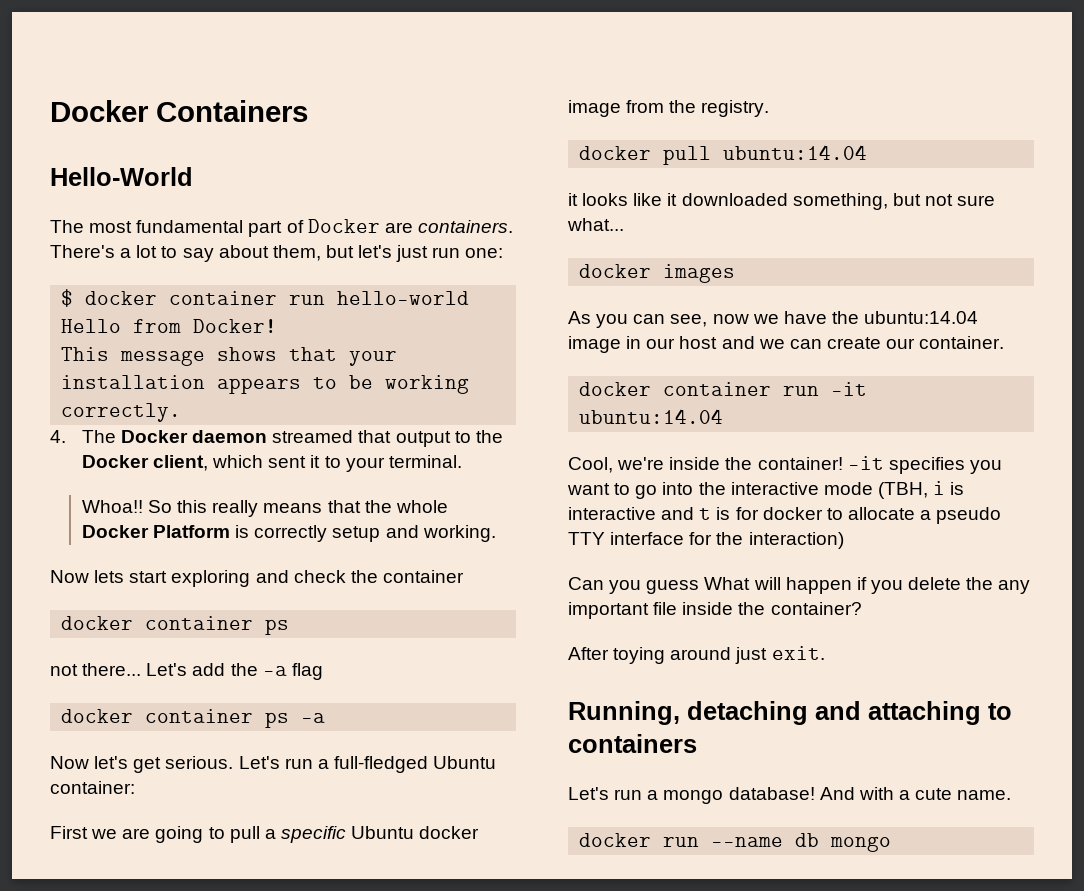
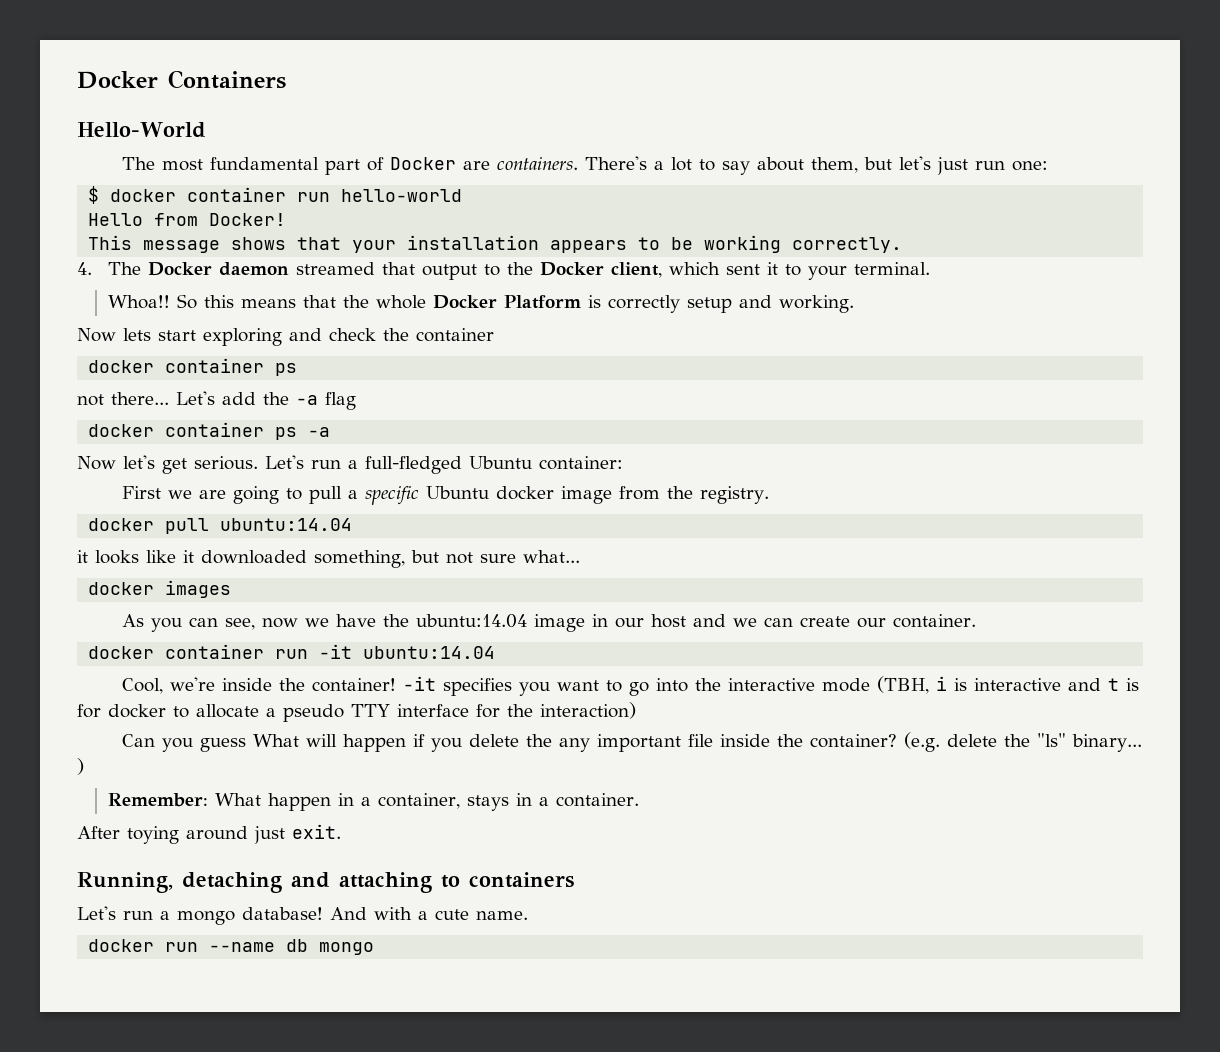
[212,500,259,517] really -> (234, 301) none
(862, 608) none -> [903,732,1142,752] [77,758,84,775] [107,793,639,811] (e.g. delete the "ls" binary... ) // Remember: What happen in a container, stays in a container.

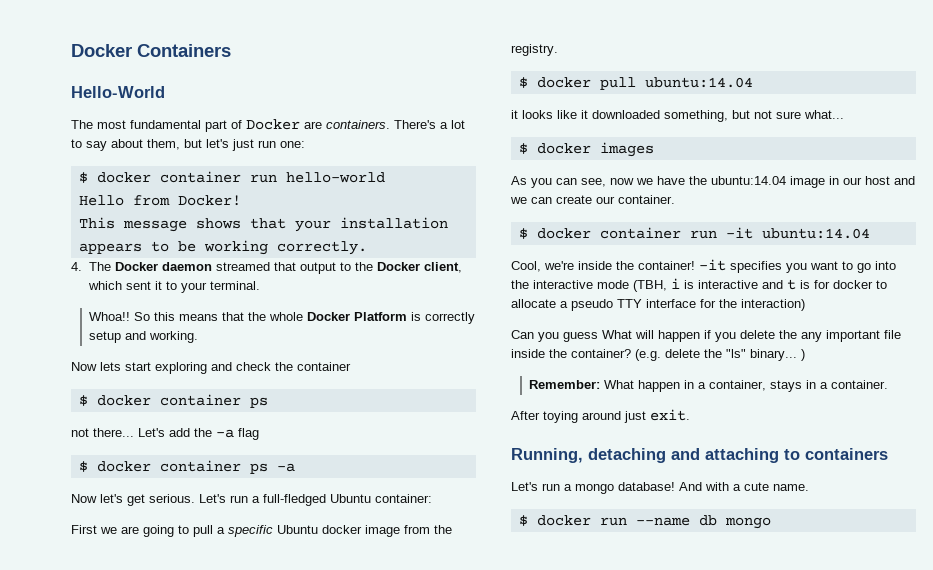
(494, 335) none -> [78,395,88,406] $
(356, 401) none -> [78,461,88,472] $
(769, 495) none -> [518,77,528,88] $
(580, 556) none -> [518,143,528,154] $
(976, 621) none -> [518,228,528,239] $
(528, 915) none -> [518,515,528,526] $

